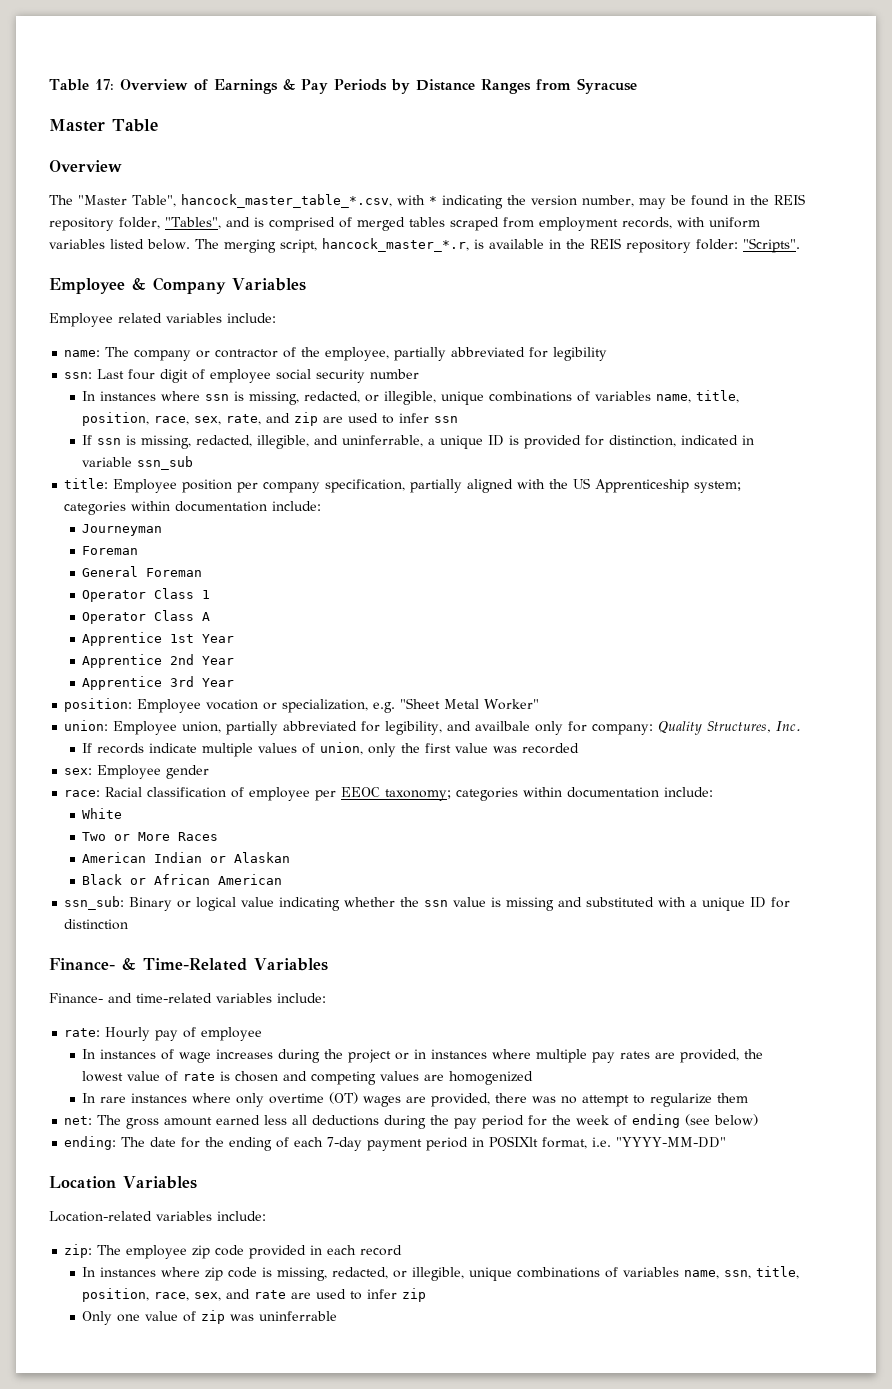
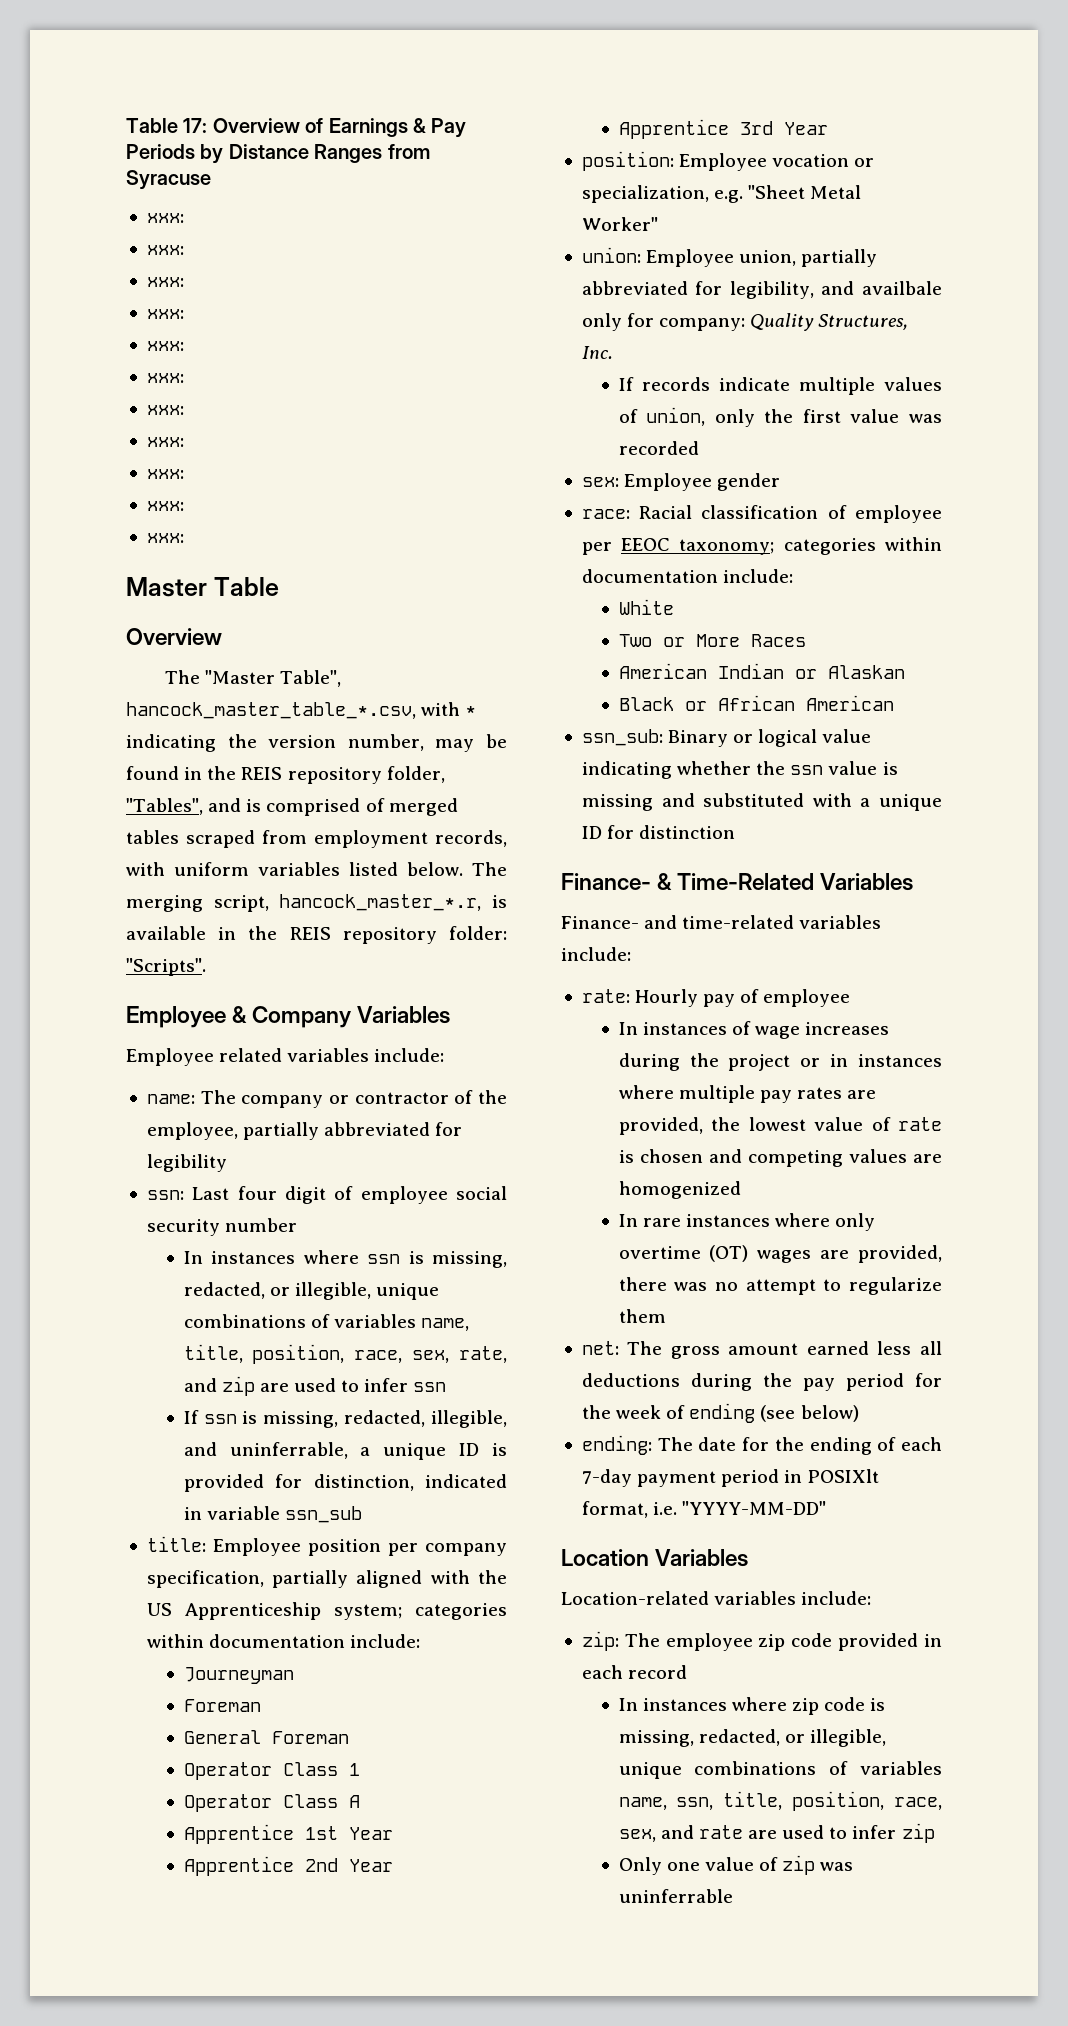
(637, 86) none -> [146,213,184,223] [146,245,184,255] [146,277,184,287] [146,309,184,319] [146,341,184,351] [146,373,184,383] [146,405,184,415] [146,437,184,447] [146,469,184,479] [146,501,184,511] [146,533,184,543] // xxx: // xxx: // xxx: // xxx: // xxx: // xxx: // xxx: // xxx: // xxx: // xxx: // xxx:

